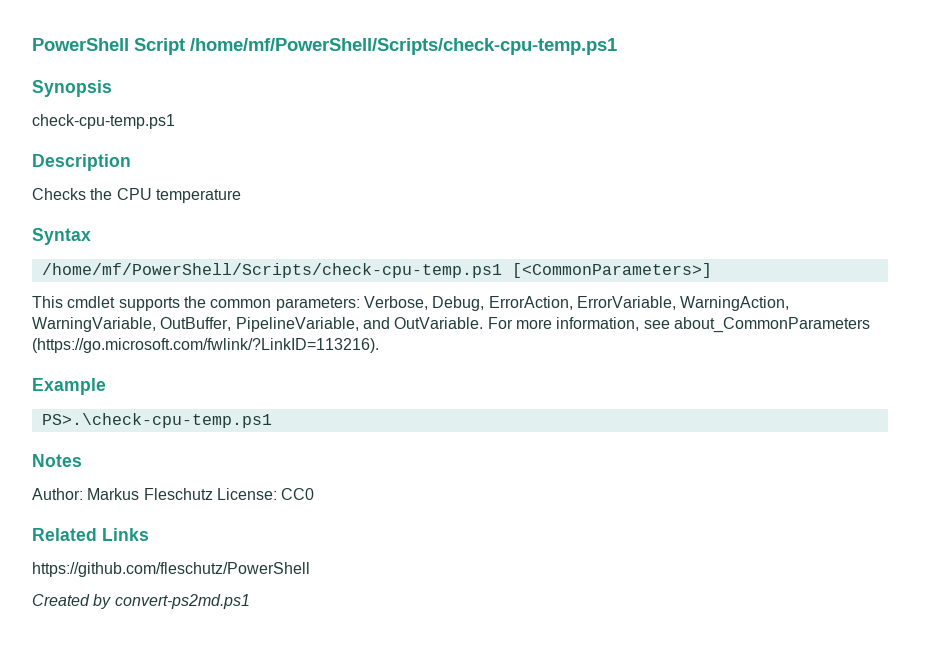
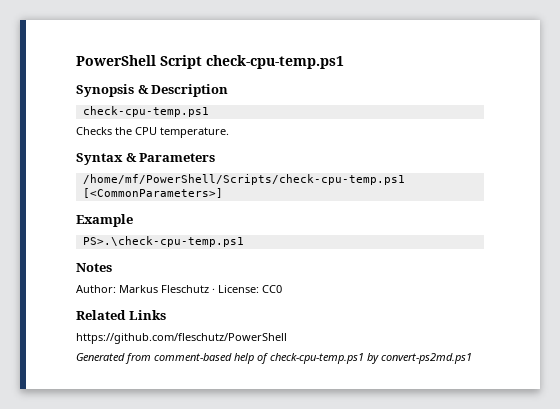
[190,38,617,55] /home/mf/PowerShell/Scripts/check-cpu-temp.ps1 -> [206,55,344,69] check-cpu-temp.ps1
[32,114,175,129] [32,154,131,171] // check-cpu-temp.ps1 // Description -> [137,84,229,97] [82,106,209,117] & Description // check-cpu-temp.ps1
[155,189,241,203] temperature -> [160,127,229,138] temperature.
(91, 236) none -> [125,153,216,162] & Parameters
[32,296,790,311] [32,317,870,333] [32,338,379,353] // This cmdlet supports the common parameters: Verbose, Debug, ErrorAction, ErrorVariable, WarningAction, WarningVariable, OutBuffer, PipelineVariable, and OutVariable. For more information, see about_CommonParameters (https://go.microsoft.com/fwlink/?LinkID=113216). -> (223, 193) none
(213, 494) none -> [212,288,215,293] ·
[32,594,90,606] Created -> [76,353,364,364] Generated from comment-based help of check-cpu-temp.ps1

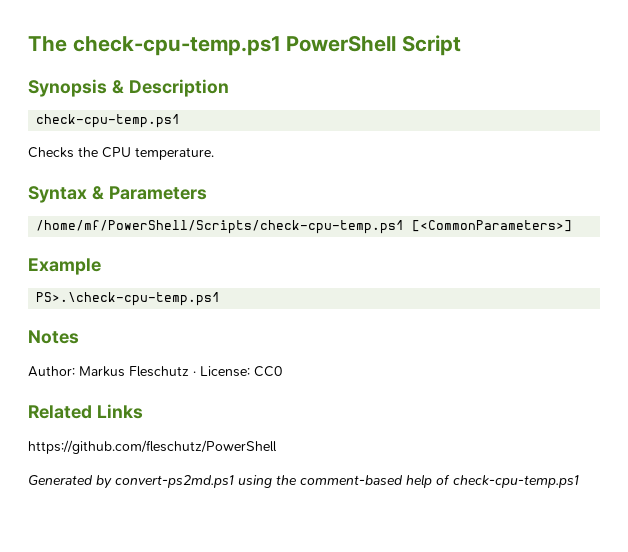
(76, 60) none -> [28,36,281,56] The check-cpu-temp.ps1
[206,55,344,69] check-cpu-temp.ps1 -> (462, 45) none
[125,353,151,364] from -> [96,475,297,489] by convert-ps2md.ps1 using the
[367,353,472,364] by convert-ps2md.ps1 -> (579, 481) none

